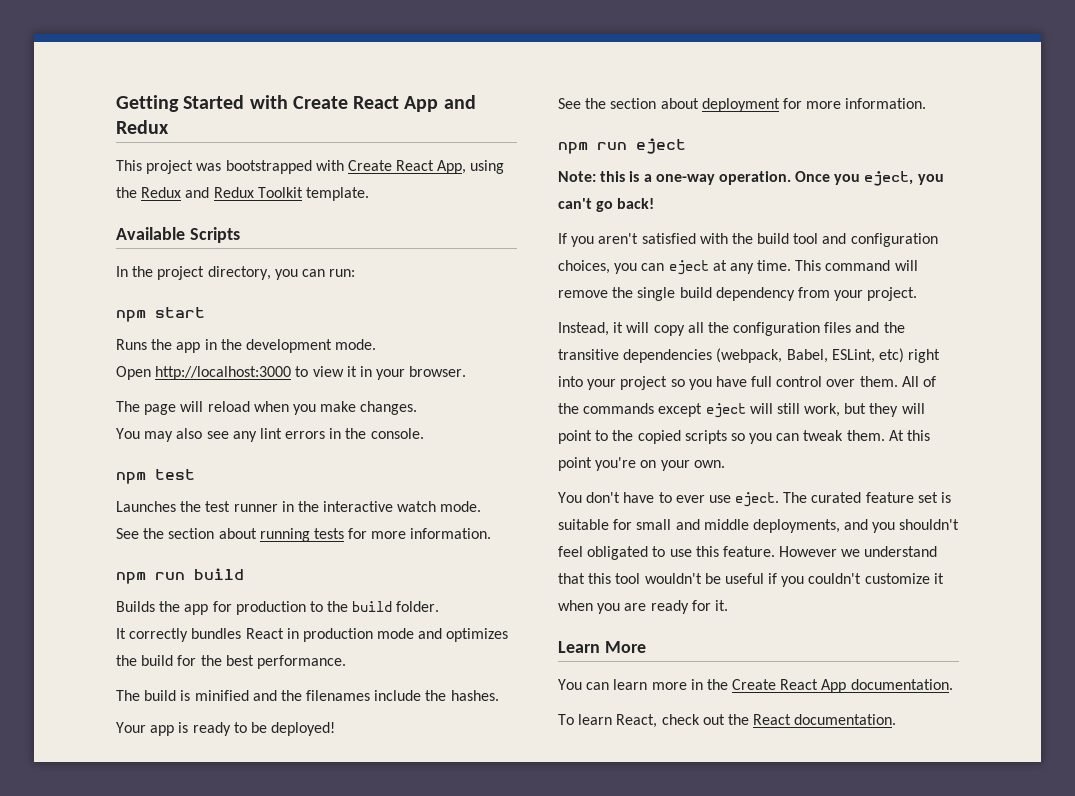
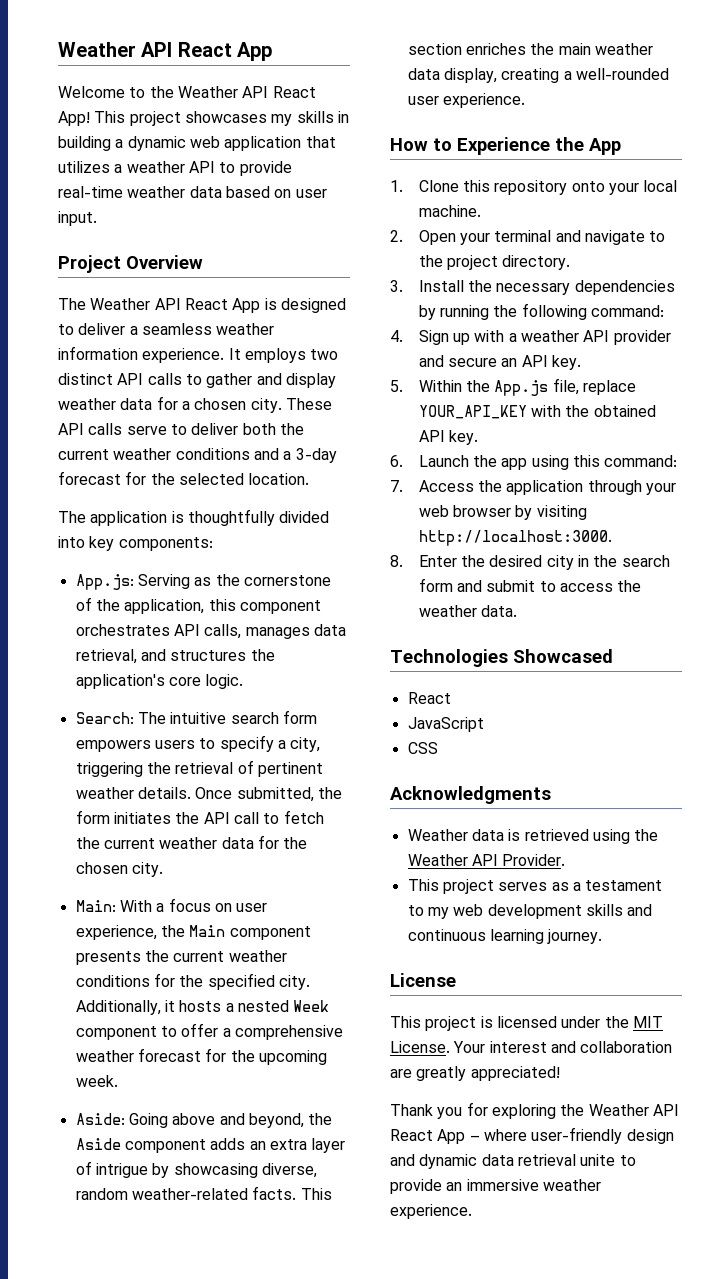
[116,95,476,112] [116,120,169,134] [116,160,505,174] [116,187,369,201] [116,227,240,243] [116,266,356,280] [116,307,205,322] [116,339,377,353] [116,366,467,380] [116,401,418,415] [116,428,424,442] [116,469,195,484] [116,501,482,512] [116,528,492,542] [116,568,244,584] [116,601,440,615] [116,628,509,642] [116,655,346,669] [116,690,499,701] [116,722,336,736] [558,98,927,112] [558,138,686,154] [558,171,944,186] [558,198,655,212] [558,233,938,247] [558,260,918,275] [558,287,918,301] [558,322,905,336] [558,348,941,363] [558,376,937,390] [558,403,925,418] [558,430,931,444] [558,457,725,471] [558,492,952,507] [558,519,960,533] [558,546,938,560] [558,573,944,587] [558,600,728,614] [558,641,646,653] [558,679,953,693] [558,714,897,728] Getting Started with Create React App and Redux // This project was bootstrapped with Create React App, using the Redux and Redux Toolkit template. // Available Scripts // In the project directory, you can run: // npm start // Runs the app in the development mode. // Open http://localhost:3000 to view it in your browser. // The page will reload when you make changes. // You may also see any lint errors in the console. // npm test // Launches the test runner in the interactive watch mode. // See the section about running tests for more information. // npm run build // Builds the app for production to the build folder. // It correctly bundles React in production mode and optimizes the build for the best performance. // The build is minified and the filenames include the hashes. // Your app is ready to be deployed! // See the section about deployment for more information. // npm run eject // Note: this is a one-way operation. Once you eject, you can't go back! // If you aren't satisfied with the build tool and configuration choices, you can eject at any time. This command will remove the single build dependency from your project. // Instead, it will copy all the configuration files and the transitive dependencies (webpack, Babel, ESLint, etc) right into your project so you have full control over them. All of the commands except eject will still work, but they will point to the copied scripts so you can tweak them. At this point you're on your own. // You don't have to ever use eject. The curated feature set is suitable for small and middle deployments, and you shouldn't feel obligated to use this feature. However we understand that this tool wouldn't be useful if you couldn't customize it when you are ready for it. // Learn More // You can learn more in the Create React App documentation. // To learn React, check out the React documentation. -> [58,42,273,61] [58,86,316,98] [58,111,349,126] [58,136,336,151] [58,161,292,176] [58,186,327,198] [58,211,97,226] [58,255,203,273] [58,298,346,313] [58,323,275,335] [58,346,339,363] [58,373,336,388] [58,396,332,413] [58,423,304,435] [58,448,337,463] [58,471,310,485] [58,509,330,526] [58,536,213,551] [75,574,331,590] [75,597,321,614] [75,624,346,639] [75,649,275,664] [75,674,244,689] [75,710,317,724] [75,735,321,752] [75,760,323,777] [75,787,342,802] [75,810,324,824] [75,835,308,849] [75,862,163,877] [75,898,268,912] [75,925,311,940] [75,950,287,965] [75,973,310,990] [75,1000,330,1015] [75,1023,343,1040] [75,1048,327,1065] [75,1075,118,1087] [75,1113,333,1128] [75,1138,346,1153] [75,1161,317,1178] [75,1186,332,1200] [407,43,653,55] [407,68,669,83] [407,93,525,108] [390,137,621,155] [390,180,678,195] [418,205,481,217] [390,230,666,245] [418,255,571,270] [390,280,675,295] [418,303,664,320] [390,330,671,345] [418,355,581,370] [390,378,636,396] [418,405,656,419] [418,430,478,445] [390,455,678,470] [390,480,676,495] [418,505,587,520] [418,530,612,546] [390,555,670,570] [418,578,642,592] [418,605,517,617] [390,649,613,667] [407,692,451,704] [407,717,484,732] [407,742,438,754] [390,786,551,804] [407,829,659,844] [407,854,566,866] [407,879,663,894] [407,904,653,919] [407,929,603,944] [390,973,456,987] [390,1016,663,1031] [390,1041,673,1053] [390,1066,560,1081] [390,1102,679,1119] [390,1127,674,1144] [390,1154,636,1169] [390,1179,601,1194] [390,1204,472,1219] Weather API React App // Welcome to the Weather API React App! This project showcases my skills in building a dynamic web application that utilizes a weather API to provide real-time weather data based on user input. // Project Overview // The Weather API React App is designed to deliver a seamless weather information experience. It employs two distinct API calls to gather and display weather data for a chosen city. These API calls serve to deliver both the current weather conditions and a 3-day forecast for the selected location. // The application is thoughtfully divided into key components: // App.js: Serving as the cornerstone of the application, this component orchestrates API calls, manages data retrieval, and structures the application's core logic. // Search: The intuitive search form empowers users to specify a city, triggering the retrieval of pertinent weather details. Once submitted, the form initiates the API call to fetch the current weather data for the chosen city. // Main: With a focus on user experience, the Main component presents the current weather conditions for the specified city. Additionally, it hosts a nested Week component to offer a comprehensive weather forecast for the upcoming week. // Aside: Going above and beyond, the Aside component adds an extra layer of intrigue by showcasing diverse, random weather-related facts. This section enriches the main weather data display, creating a well-rounded user experience. // How to Experience the App // 1. Clone this repository onto your local machine. // 2. Open your terminal and navigate to the project directory. // 3. Install the necessary dependencies by running the following command: // 4. Sign up with a weather API provider and secure an API key. // 5. Within the App.js file, replace YOUR_API_KEY with the obtained API key. // 6. Launch the app using this command: // 7. Access the application through your web browser by visiting http://localhost:3000. // 8. Enter the desired city in the search form and submit to access the weather data. // Technologies Showcased // React // JavaScript // CSS // Acknowledgments // Weather data is retrieved using the Weather API Provider. // This project serves as a testament to my web development skills and continuous learning journey. // License // This project is licensed under the MIT License. Your interest and collaboration are greatly appreciated! // Thank you for exploring the Weather API React App – where user-friendly design and dynamic data retrieval unite to provide an immersive weather experience.

